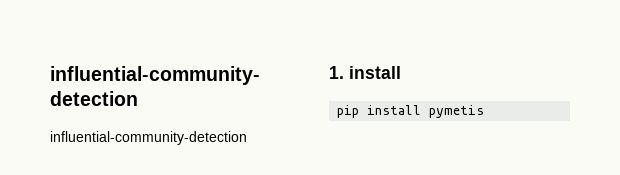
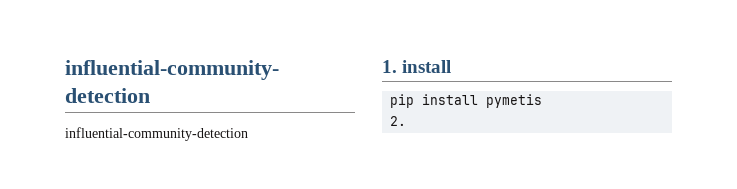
(485, 111) none -> [390,116,407,126] // 2.

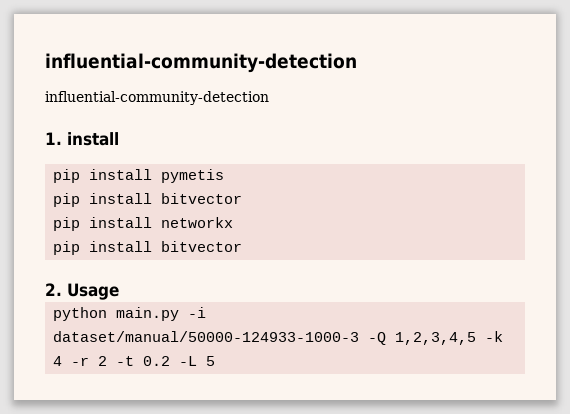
[390,116,407,126] 2. -> [53,193,243,207] [53,217,234,231] [53,241,243,255] [45,283,119,300] [53,307,207,321] [53,331,504,345] [53,356,216,366] pip install bitvector // pip install networkx // pip install bitvector // 2. Usage // python main.py -i dataset/manual/50000-124933-1000-3 -Q 1,2,3,4,5 -k 4 -r 2 -t 0.2 -L 5

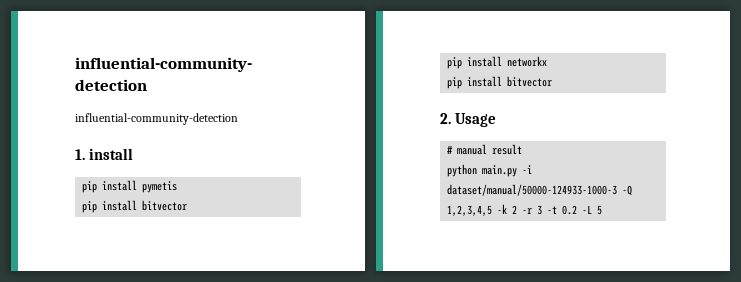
(119, 291) none -> [447,144,523,155] // # manual result
[53,356,108,366] 4 -r 2 -> [512,205,543,215] 2 -r 3

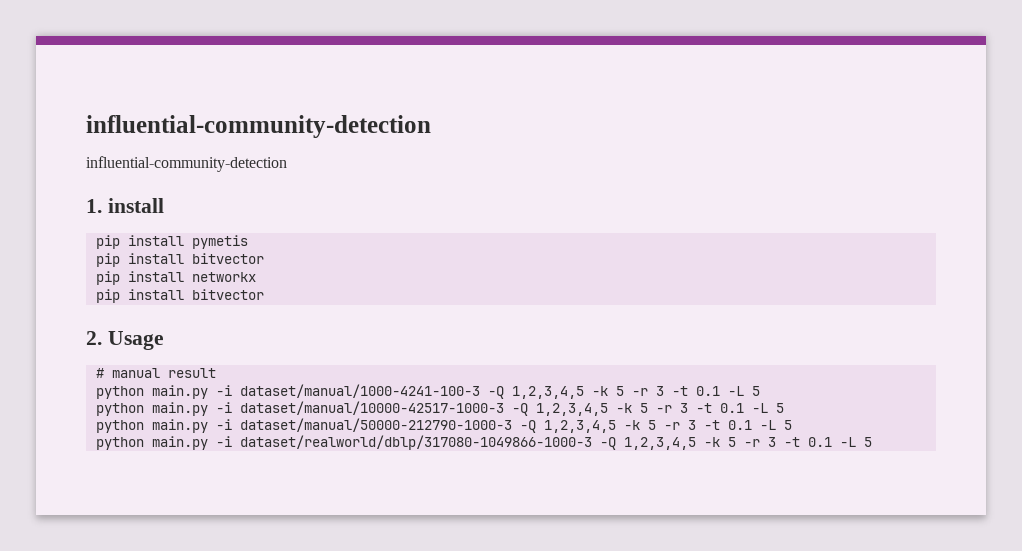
[447,184,633,196] [447,204,603,216] dataset/manual/50000-124933-1000-3 -Q 1,2,3,4,5 -k 2 -r 3 -t 0.2 -L 5 -> [239,384,760,399] [95,401,784,416] [95,418,792,433] [95,435,872,450] dataset/manual/1000-4241-100-3 -Q 1,2,3,4,5 -k 5 -r 3 -t 0.1 -L 5 // python main.py -i dataset/manual/10000-42517-1000-3 -Q 1,2,3,4,5 -k 5 -r 3 -t 0.1 -L 5 // python main.py -i dataset/manual/50000-212790-1000-3 -Q 1,2,3,4,5 -k 5 -r 3 -t 0.1 -L 5 // python main.py -i dataset/realworld/dblp/317080-1049866-1000-3 -Q 1,2,3,4,5 -k 5 -r 3 -t 0.1 -L 5

